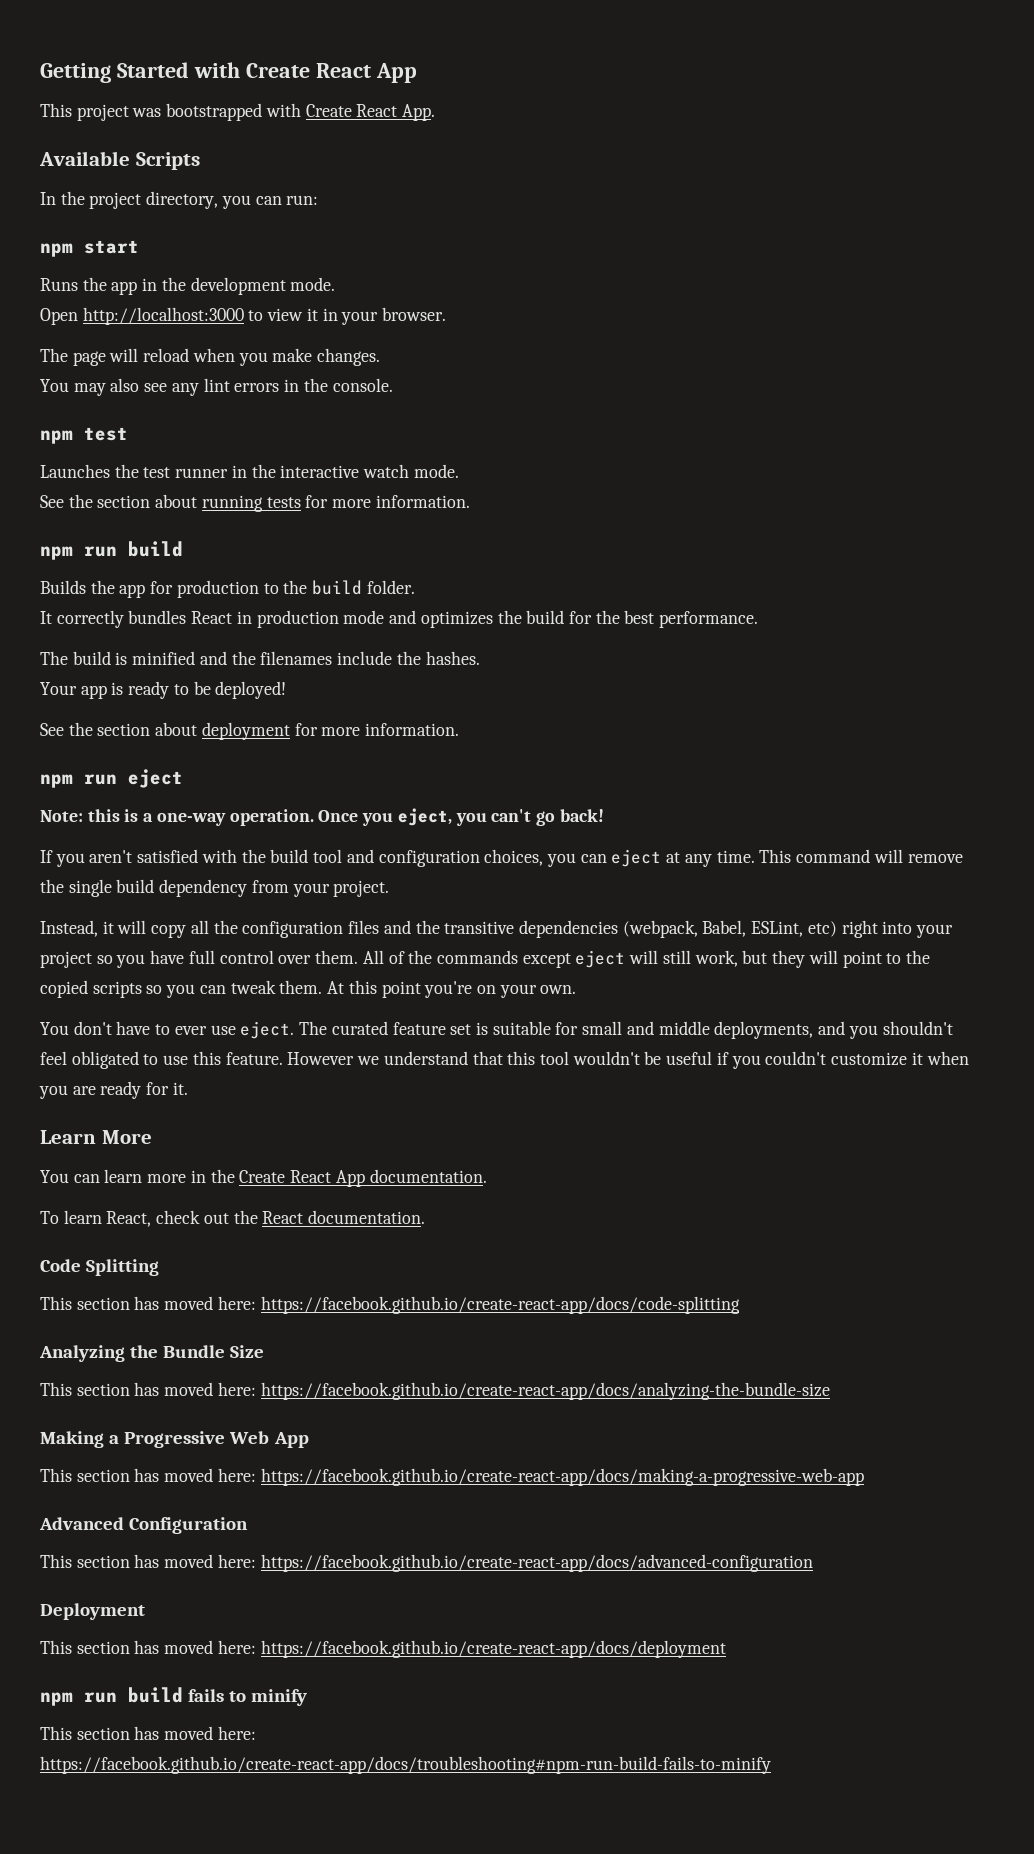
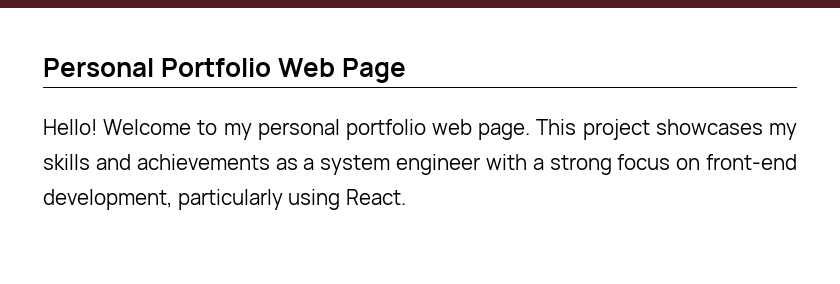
[40,62,417,83] [40,103,436,121] [39,151,200,170] [40,191,319,209] [40,240,139,257] [40,277,336,295] [40,307,447,325] [40,348,381,366] [40,378,393,396] [40,427,128,444] [40,464,459,478] [40,494,470,512] [40,541,183,560] [40,580,415,598] [40,610,759,628] [40,651,480,665] [40,681,287,699] [40,722,460,740] [40,769,183,788] [40,808,604,826] [40,849,963,867] [40,879,390,897] [40,920,954,938] [40,950,930,968] [40,980,577,998] [40,1021,953,1039] [40,1051,969,1069] [39,1081,188,1099] [40,1130,152,1144] [40,1169,487,1187] [40,1210,426,1227] [40,1259,160,1276] [40,1296,740,1314] [39,1345,265,1362] [40,1382,830,1400] [40,1431,309,1448] [40,1468,864,1486] [39,1517,249,1534] [40,1554,813,1572] [40,1603,145,1620] [40,1640,726,1658] [40,1687,308,1706] [40,1726,256,1740] [40,1756,771,1774] Getting Started with Create React App // This project was bootstrapped with Create React App. // Available Scripts // In the project directory, you can run: // npm start // Runs the app in the development mode. // Open http://localhost:3000 to view it in your browser. // The page will reload when you make changes. // You may also see any lint errors in the console. // npm test // Launches the test runner in the interactive watch mode. // See the section about running tests for more information. // npm run build // Builds the app for production to the build folder. // It correctly bundles React in production mode and optimizes the build for the best performance. // The build is minified and the filenames include the hashes. // Your app is ready to be deployed! // See the section about deployment for more information. // npm run eject // Note: this is a one-way operation. Once you eject, you can't go back! // If you aren't satisfied with the build tool and configuration choices, you can eject at any time. This command will remove the single build dependency from your project. // Instead, it will copy all the configuration files and the transitive dependencies (webpack, Babel, ESLint, etc) right into your project so you have full control over them. All of the commands except eject will still work, but they will point to the copied scripts so you can tweak them. At this point you're on your own. // You don't have to ever use eject. The curated feature set is suitable for small and middle deployments, and you shouldn't feel obligated to use this feature. However we understand that this tool wouldn't be useful if you couldn't customize it when you are ready for it. // Learn More // You can learn more in the Create React App documentation. // To learn React, check out the React documentation. // Code Splitting // This section has moved here: https://facebook.github.io/create-react-app/docs/code-splitting // Analyzing the Bundle Size // This section has moved here: https://facebook.github.io/create-react-app/docs/analyzing-the-bundle-size // Making a Progressive Web App // This section has moved here: https://facebook.github.io/create-react-app/docs/making-a-progressive-web-app // Advanced Configuration // This section has moved here: https://facebook.github.io/create-react-app/docs/advanced-configuration // Deployment // This section has moved here: https://facebook.github.io/create-react-app/docs/deployment // npm run build fails to minify // This section has moved here: https://facebook.github.io/create-react-app/docs/troubleshooting#npm-run-build-fails-to-minify -> [43,58,407,83] [43,119,797,140] [43,154,798,175] [43,189,406,210] Personal Portfolio Web Page // Hello! Welcome to my personal portfolio web page. This project showcases my skills and achievements as a system engineer with a strong focus on front-end development, particularly using React.

